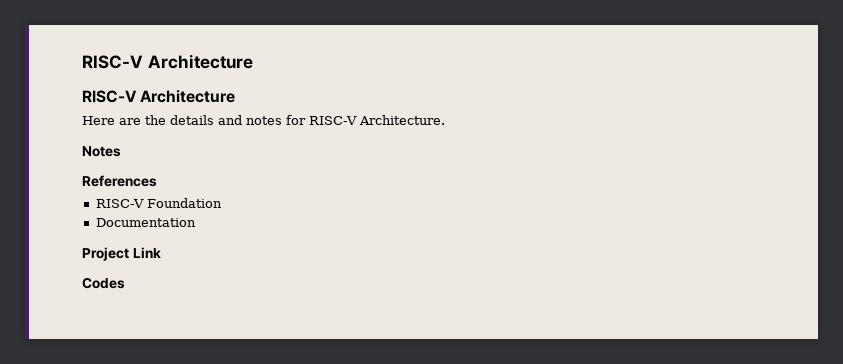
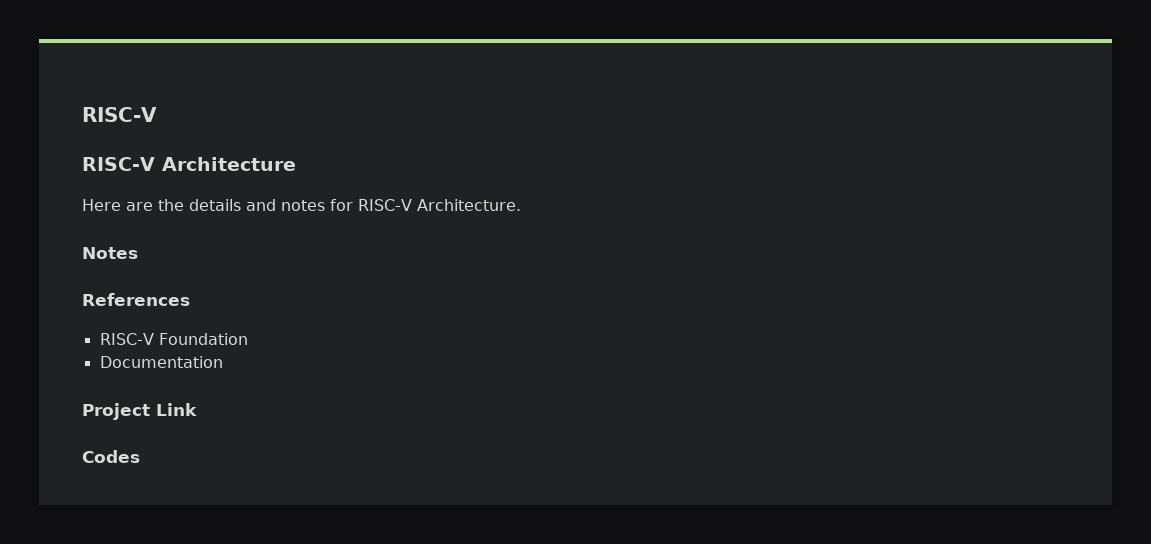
[82,54,253,69] RISC-V Architecture -> [82,107,157,122] RISC-V

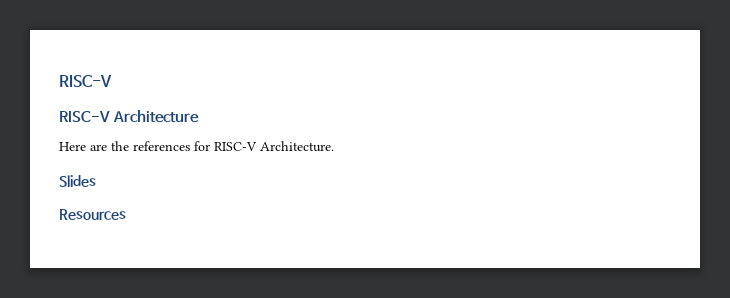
[189,199,325,211] details and notes -> [133,141,190,151] references
[82,247,138,259] [82,293,190,306] [99,333,248,345] [99,356,223,368] [82,403,197,420] [82,450,140,463] Notes // References // RISC-V Foundation // Documentation // Project Link // Codes -> [59,175,96,187] [59,209,126,220] Slides // Resources

